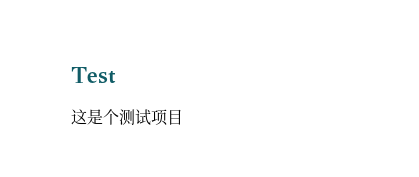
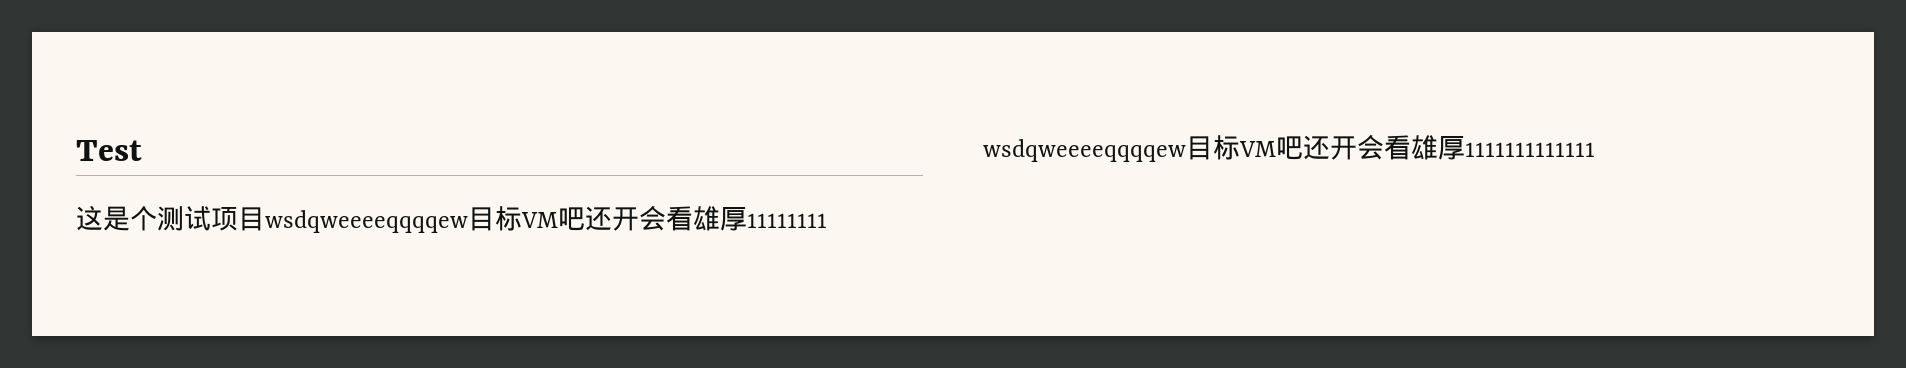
(183, 117) none -> [265,205,827,233] [983,134,1595,162] wsdqweeeeqqqqew目标VM吧还开会看雄厚11111111 wsdqweeeeqqqqew目标VM吧还开会看雄厚1111111111111

